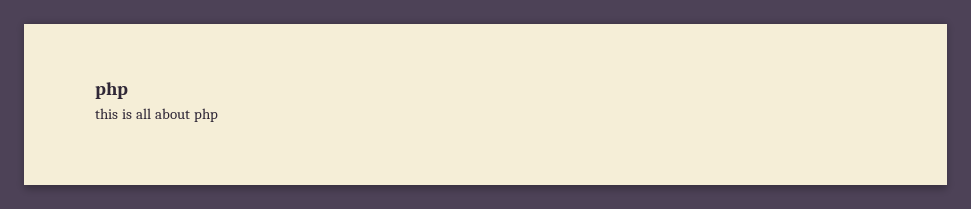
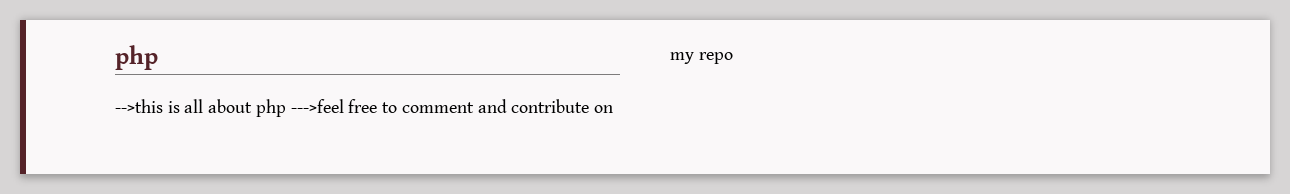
[95,108,118,119] this -> [115,99,163,113] -->this
(218, 115) none -> [290,99,613,113] [670,52,733,64] --->feel free to comment and contribute on my repo

